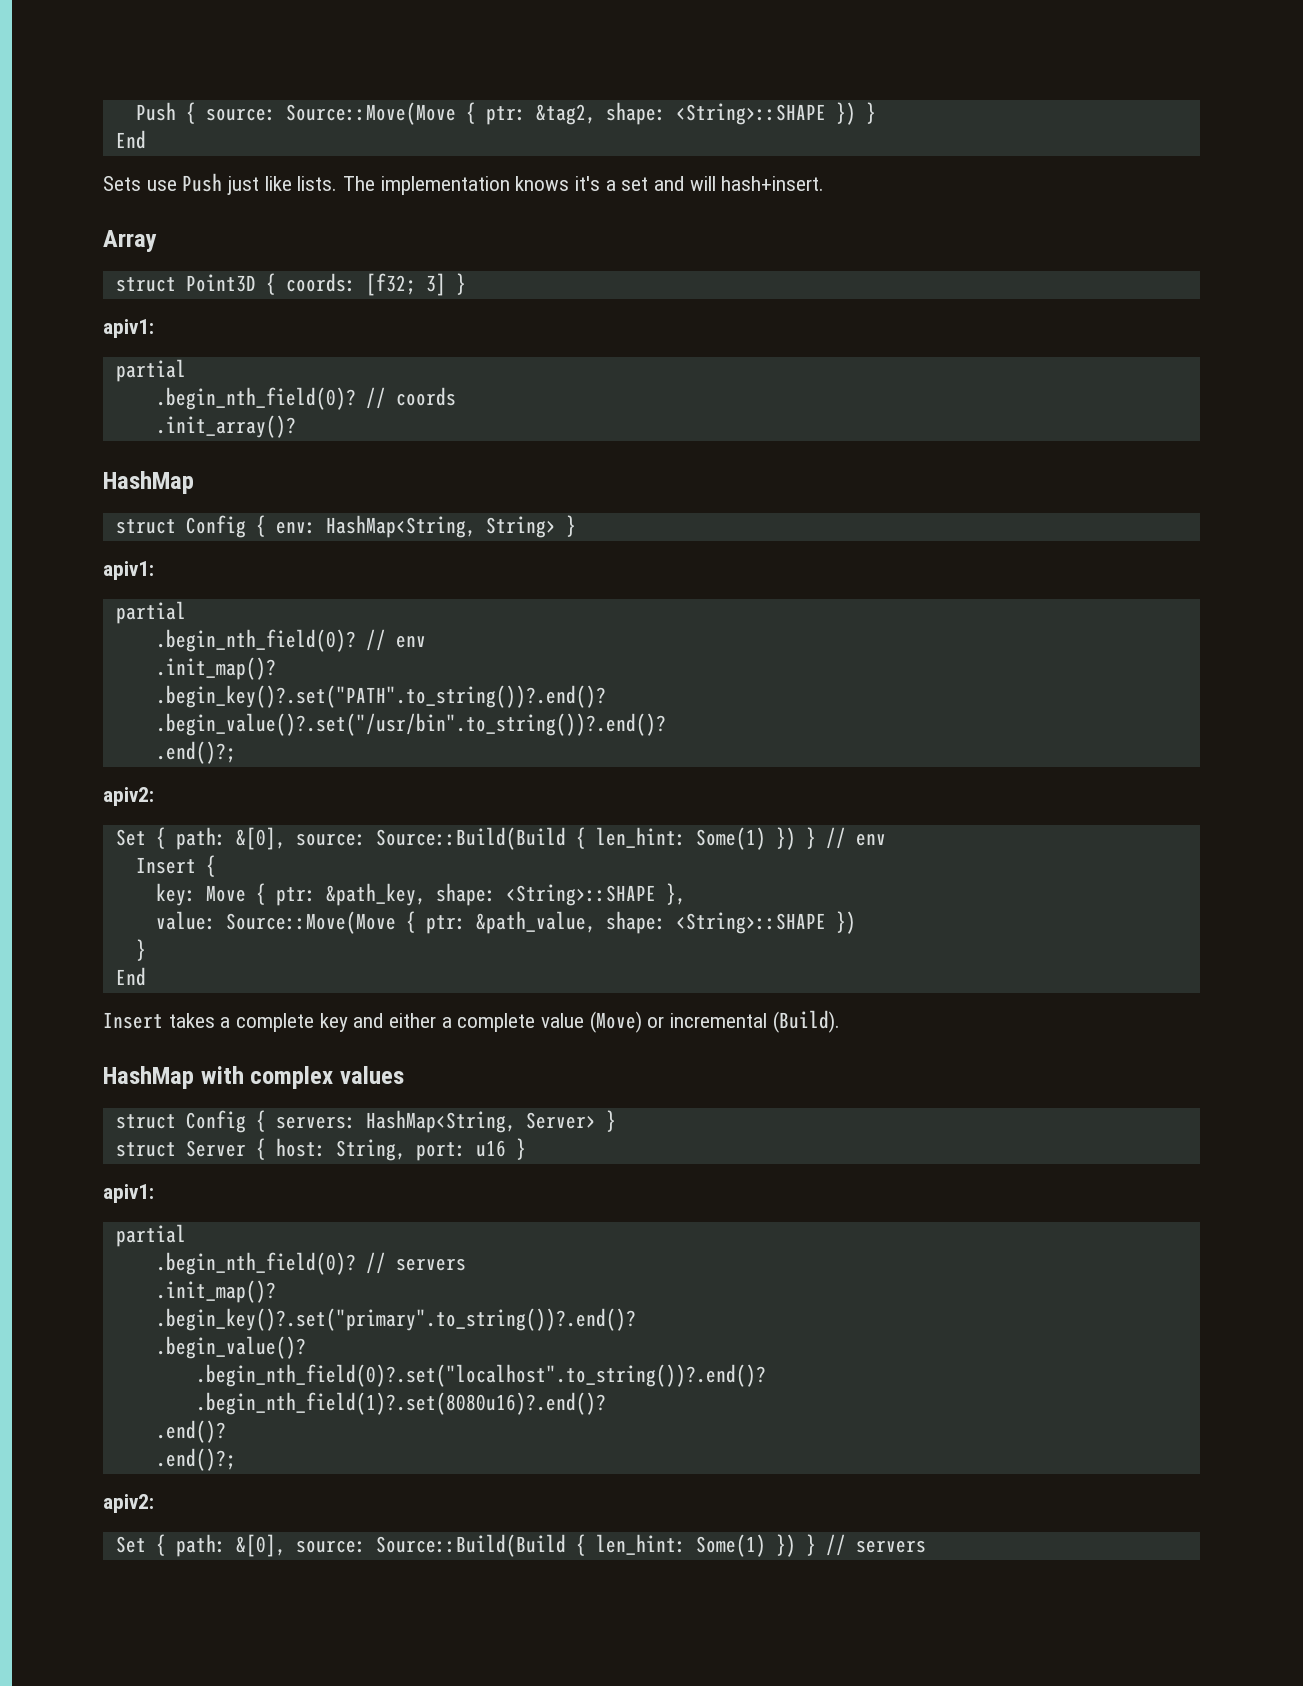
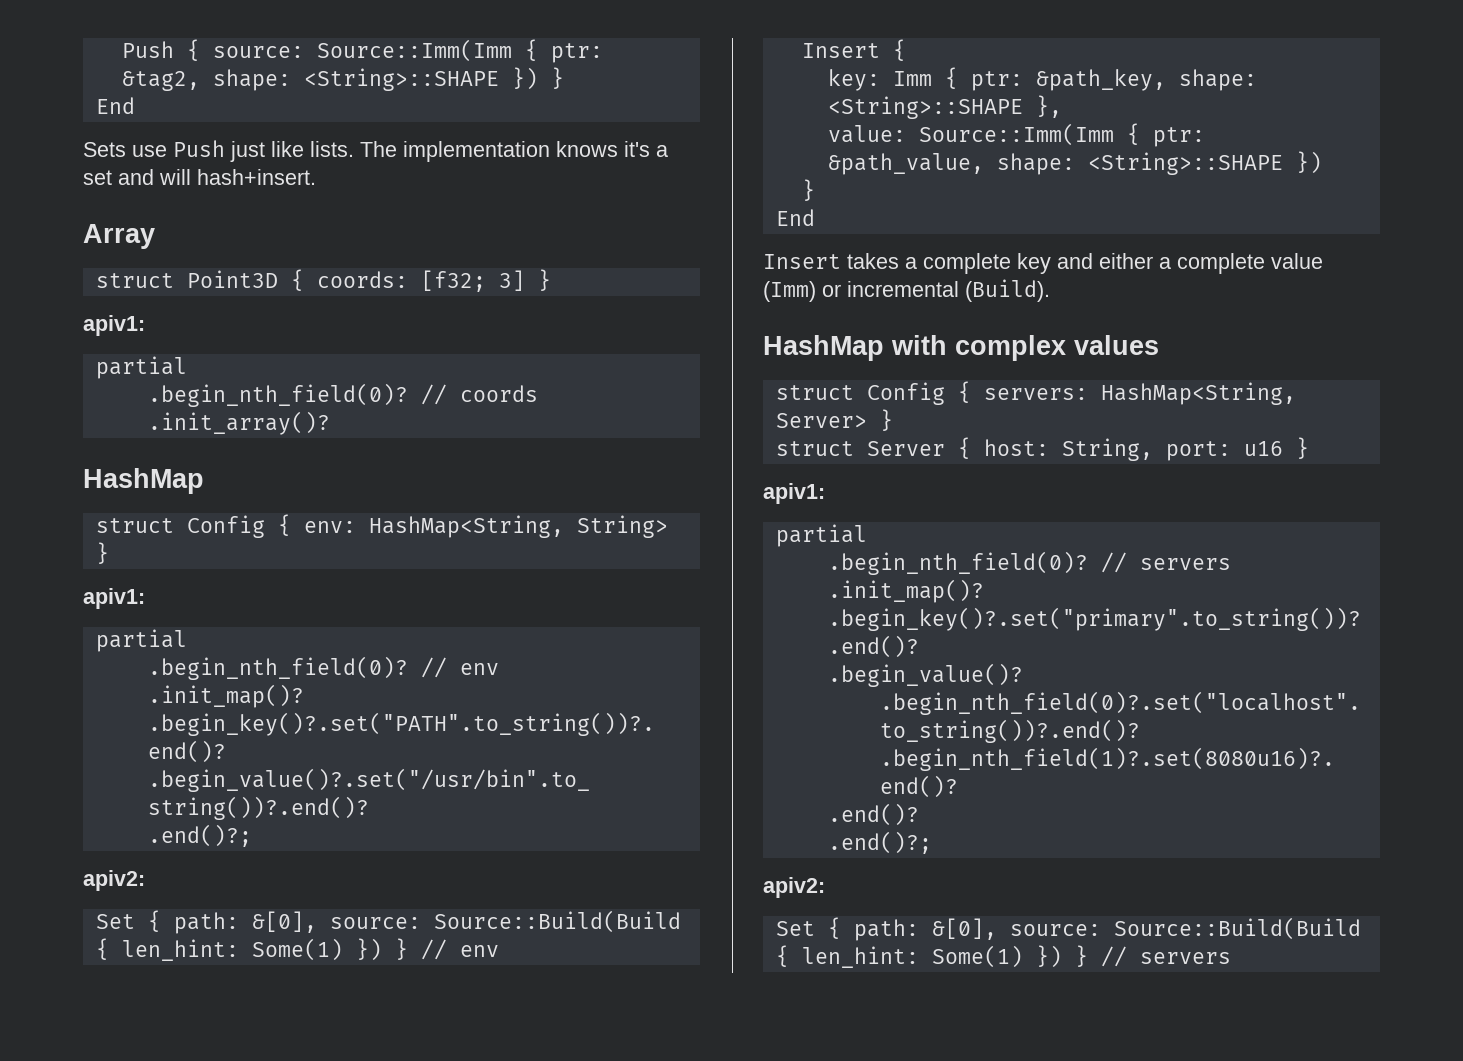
[285,102,456,125] Source::Move(Move -> [316,39,512,62] Source::Imm(Imm
[205,885,246,902] Move -> [892,71,932,86] Imm
[225,911,396,934] Source::Move(Move -> [918,123,1114,146] Source::Imm(Imm
[589,1011,642,1033] (Move) -> [763,281,816,302] (Imm)

